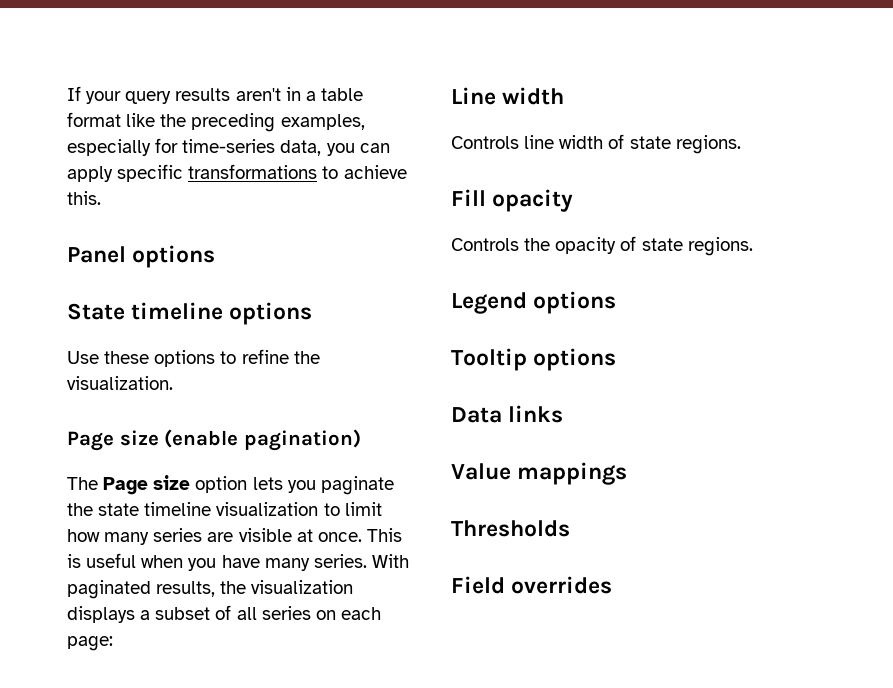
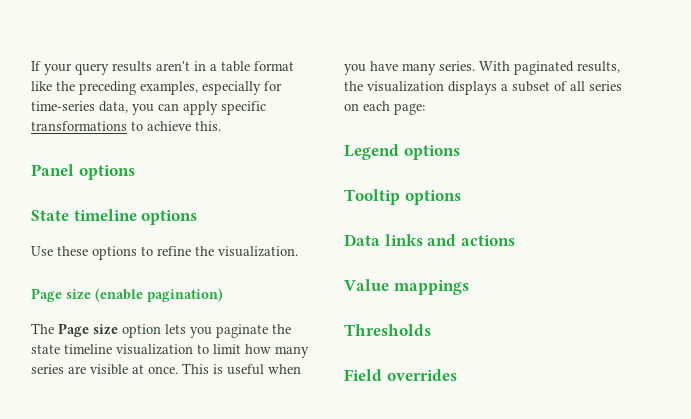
[451,87,565,105] [451,134,741,154] [451,189,574,212] [451,236,753,256] // Line width // Controls line width of state regions. // Fill opacity // Controls the opacity of state regions. -> (425, 109) none
(564, 414) none -> [427,234,515,246] and actions

